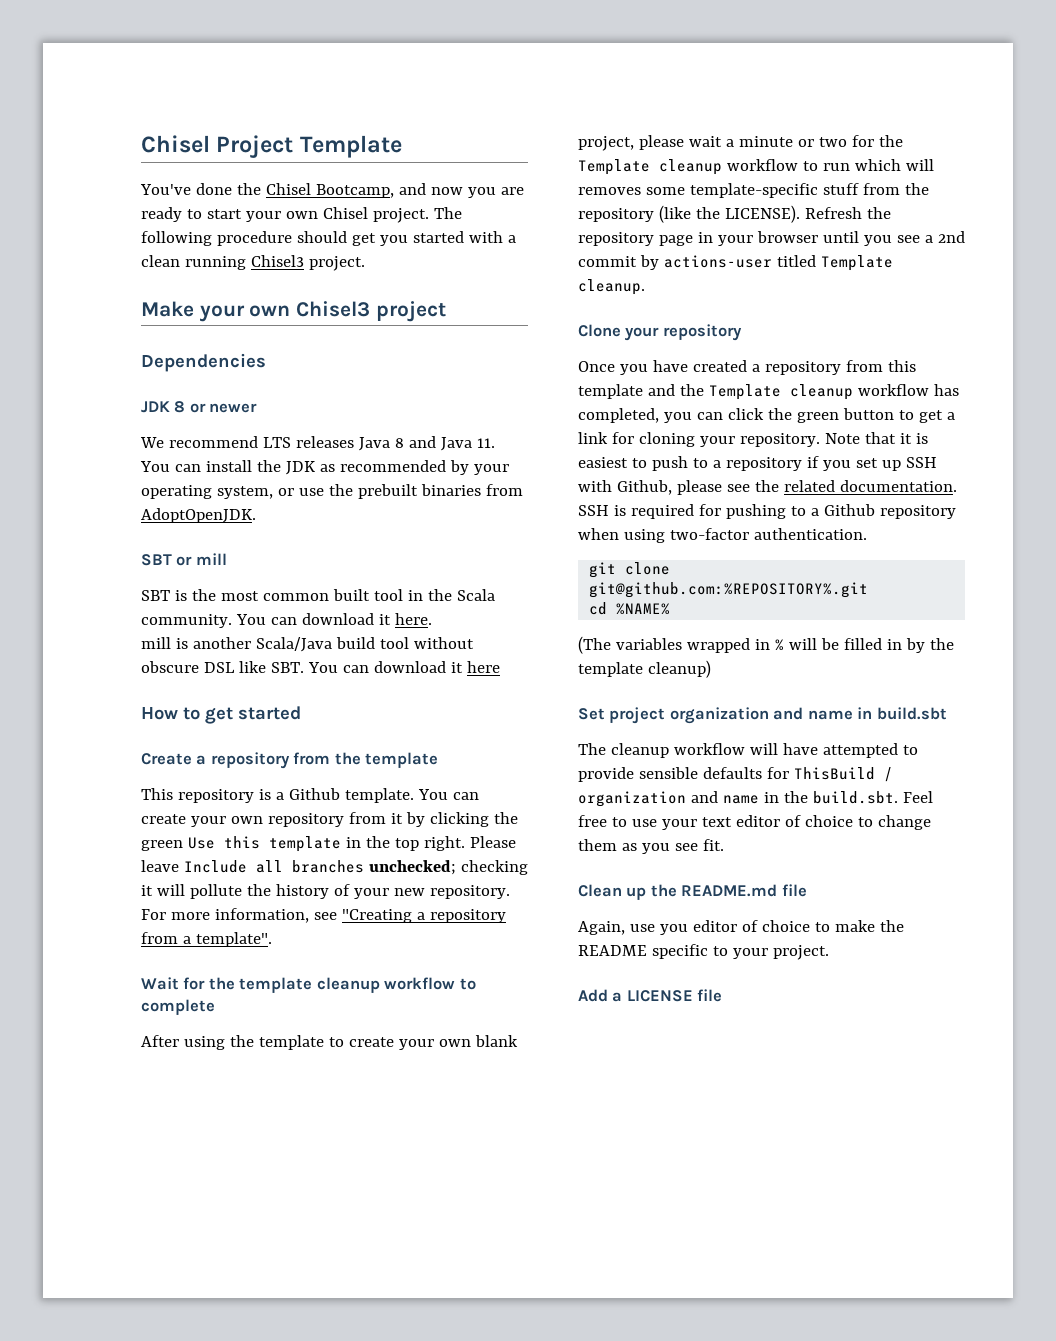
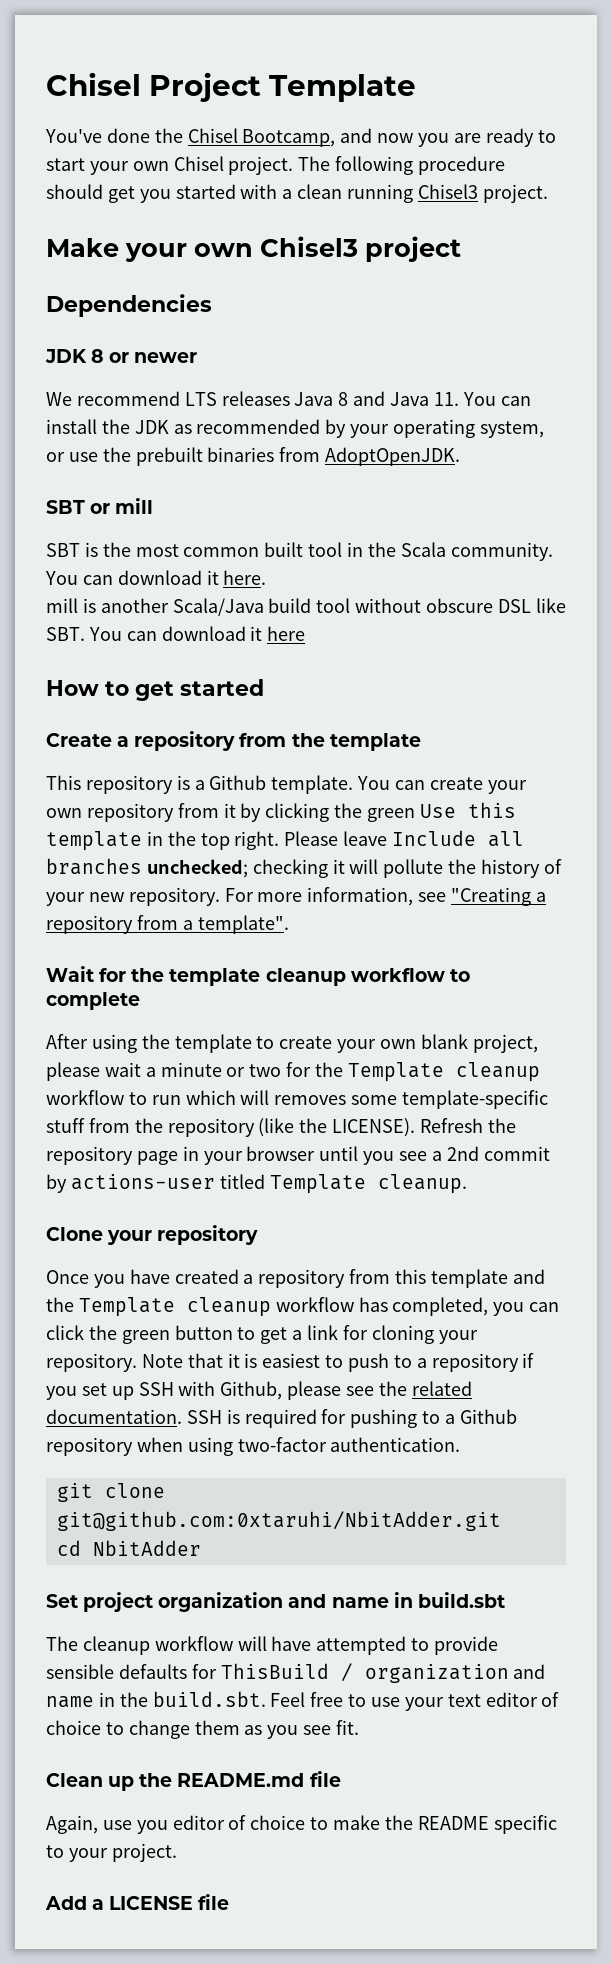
[589,582,869,598] git@github.com:%REPOSITORY%.git -> [56,1511,501,1531] git@github.com:0xtaruhi/NbitAdder.git
[616,603,671,615] [578,636,954,654] [578,660,711,678] %NAME% // (The variables wrapped in % will be filled in by the template cleanup) -> [92,1540,201,1556] NbitAdder

